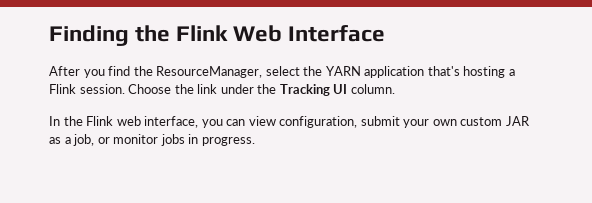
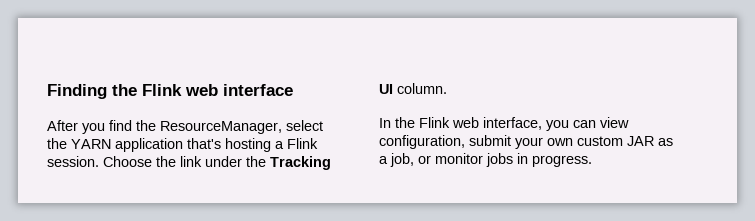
[233,25,386,42] Web Interface -> [185,84,293,96] web interface

